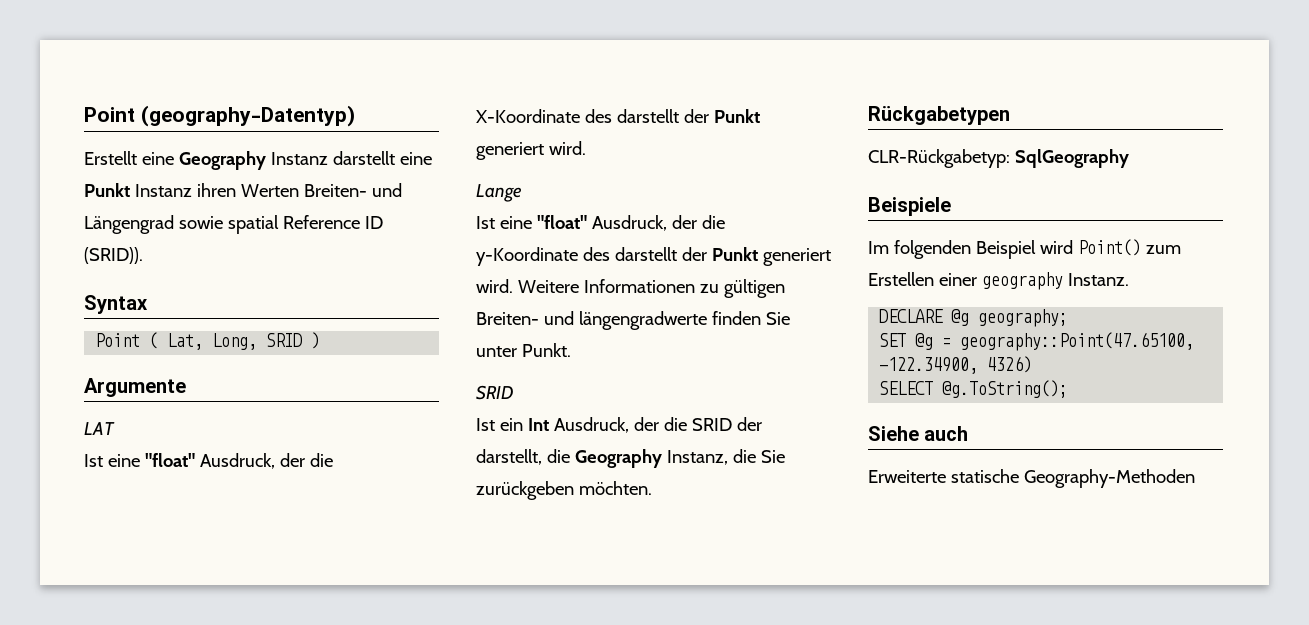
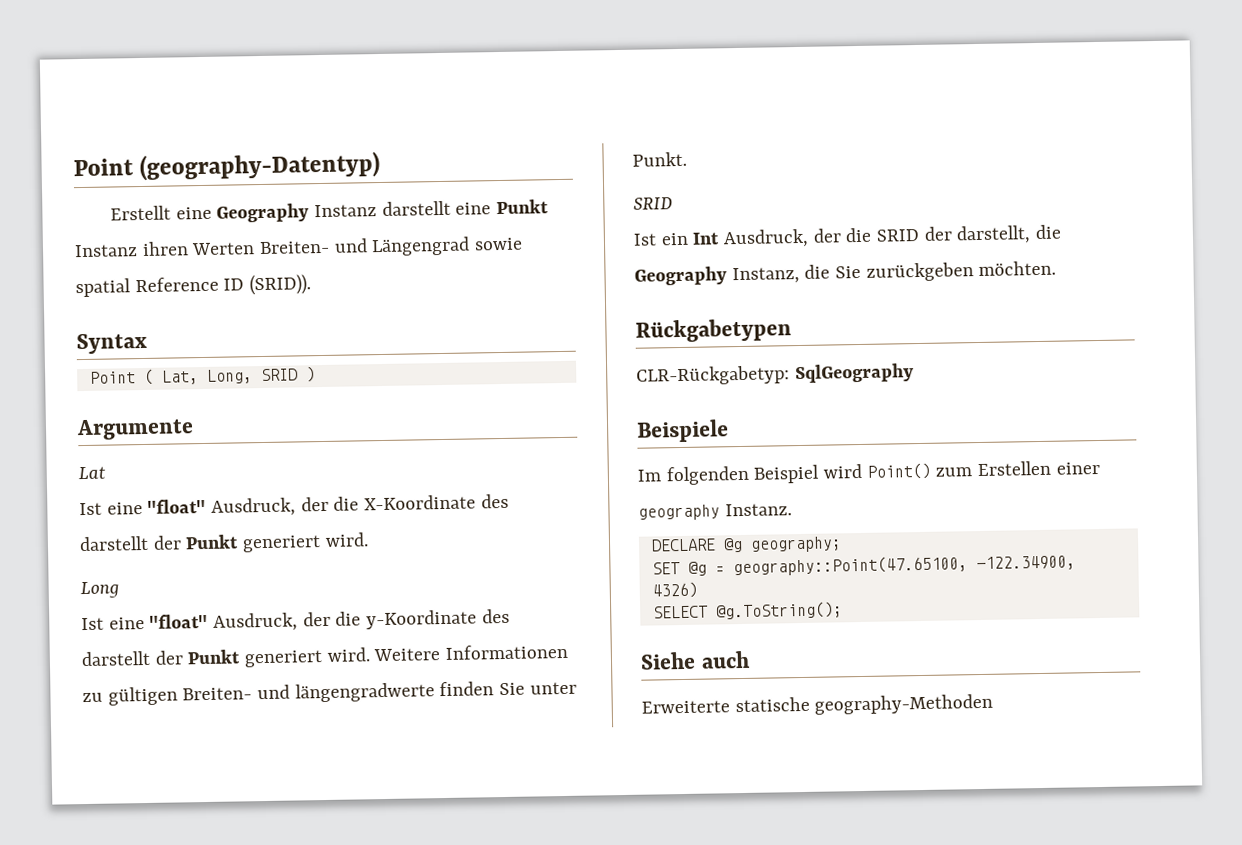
[84,422,115,435] LAT -> [78,466,106,480] Lat
[476,184,522,202] Lange -> [80,581,119,599] Long
[1023,469,1195,488] Geography-Methoden -> [814,693,994,715] geography-Methoden

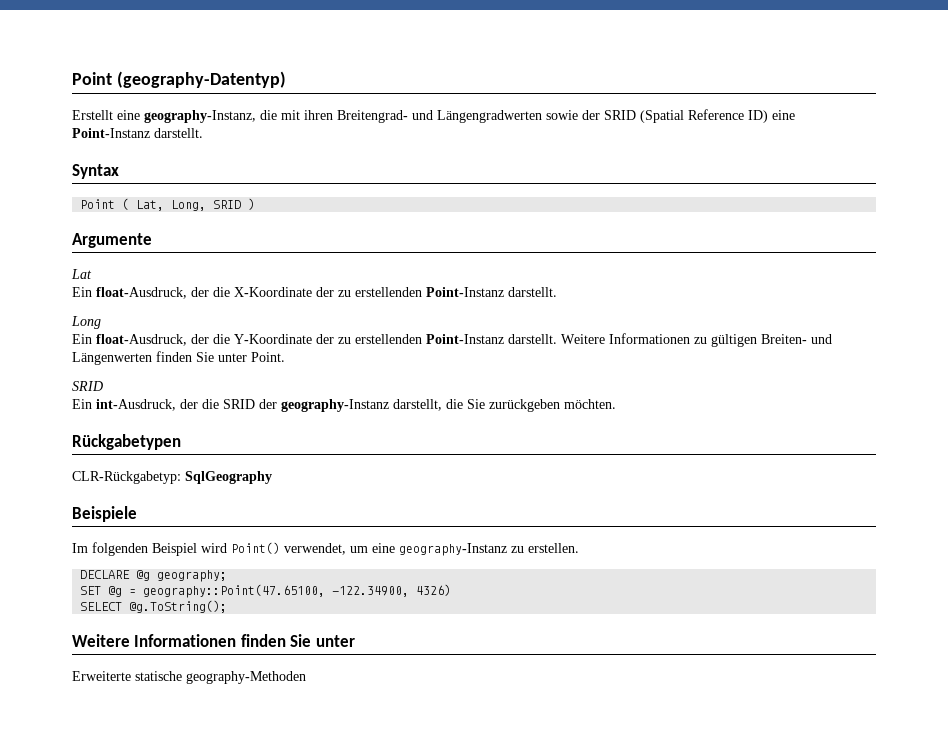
[216,199,550,223] [74,236,524,258] [75,274,312,298] Geography Instanz darstellt eine Punkt Instanz ihren Werten Breiten- und Längengrad sowie spatial Reference ID (SRID)). -> [144,109,795,123] [72,128,203,138] geography-Instanz, die mit ihren Breitengrad- und Längengradwerten sowie der SRID (Spatial Reference ID) eine Point-Instanz darstellt.
[79,493,509,517] [79,532,369,553] [80,581,119,599] [81,608,510,632] [81,647,370,668] Ist eine "float" Ausdruck, der die X-Koordinate des darstellt der Punkt generiert wird. // Long // Ist eine "float" Ausdruck, der die y-Koordinate des darstellt der Punkt generiert wird. -> [72,287,557,299] [71,316,101,329] [72,334,557,346] Ein float-Ausdruck, der die X-Koordinate der zu erstellenden Point-Instanz darstellt. // Long // Ein float-Ausdruck, der die Y-Koordinate der zu erstellenden Point-Instanz darstellt.
[294,681,577,703] [632,151,687,167] längengradwerte finden Sie unter Punkt. -> [72,351,285,365] Längenwerten finden Sie unter Point.
[633,228,810,249] Ist ein Int Ausdruck, -> [72,399,176,411] Ein int-Ausdruck,
(952, 233) none -> [281,399,389,412] geography-Instanz
[634,264,831,286] Geography Instanz, die -> (463, 404) none
[935,460,1100,477] [638,503,792,521] zum Erstellen einer geography Instanz. -> [284,543,579,556] verwendet, um eine geography-Instanz zu erstellen.
[640,650,750,670] Siehe auch -> [72,634,355,647] Weitere Informationen finden Sie unter

